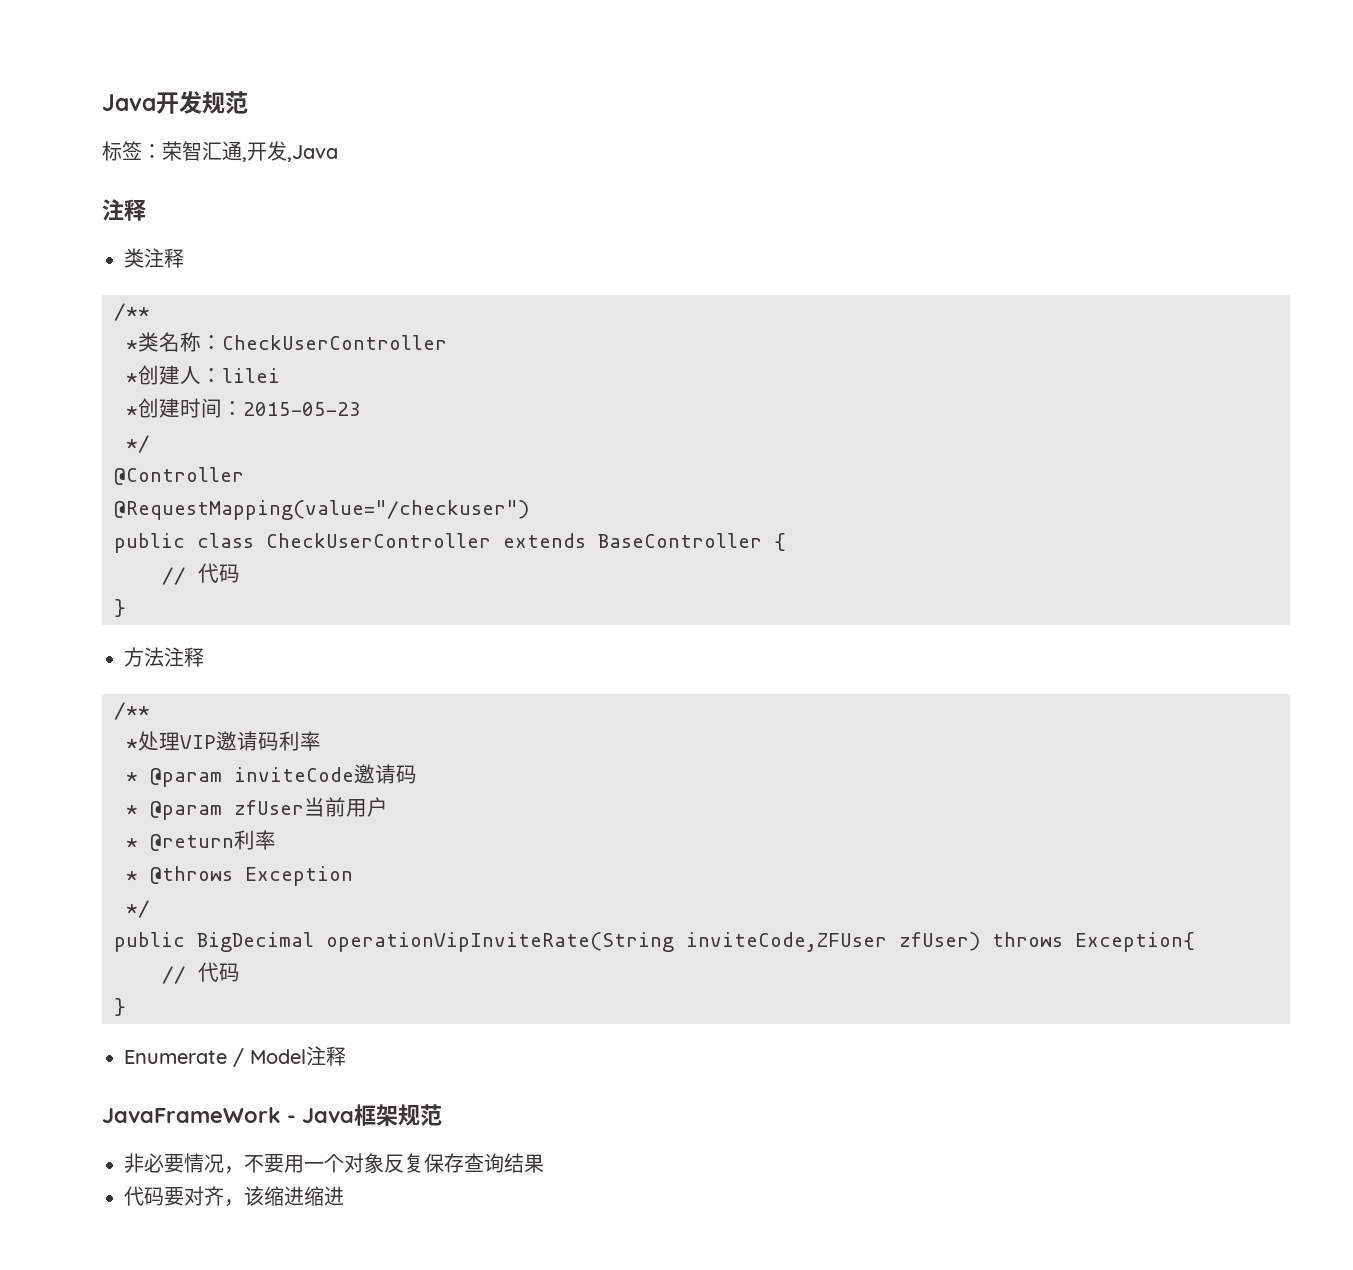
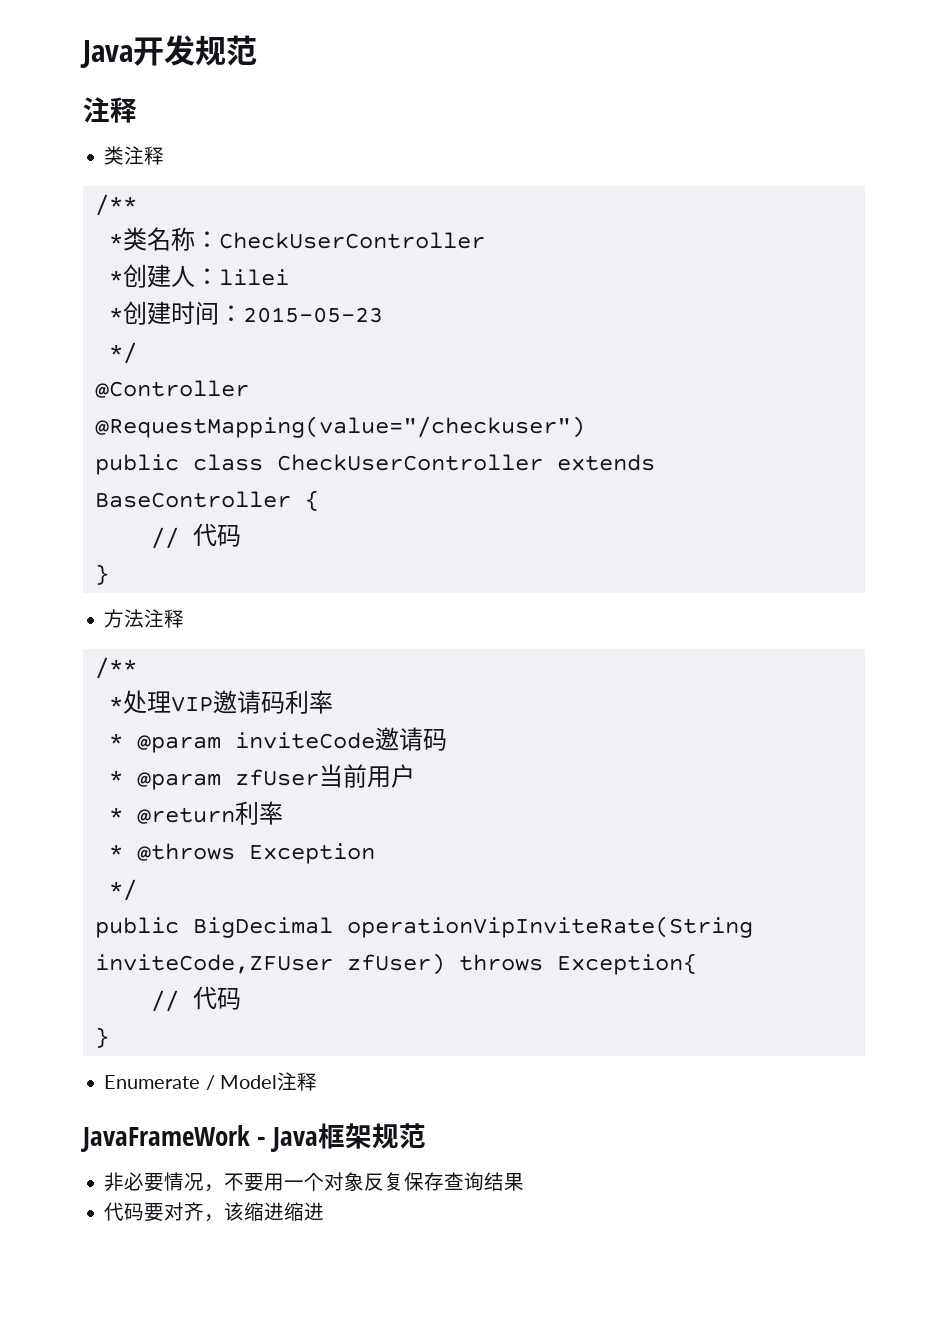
[102,141,338,162] // 标签：荣智汇通,开发,Java -> (257, 50) none

